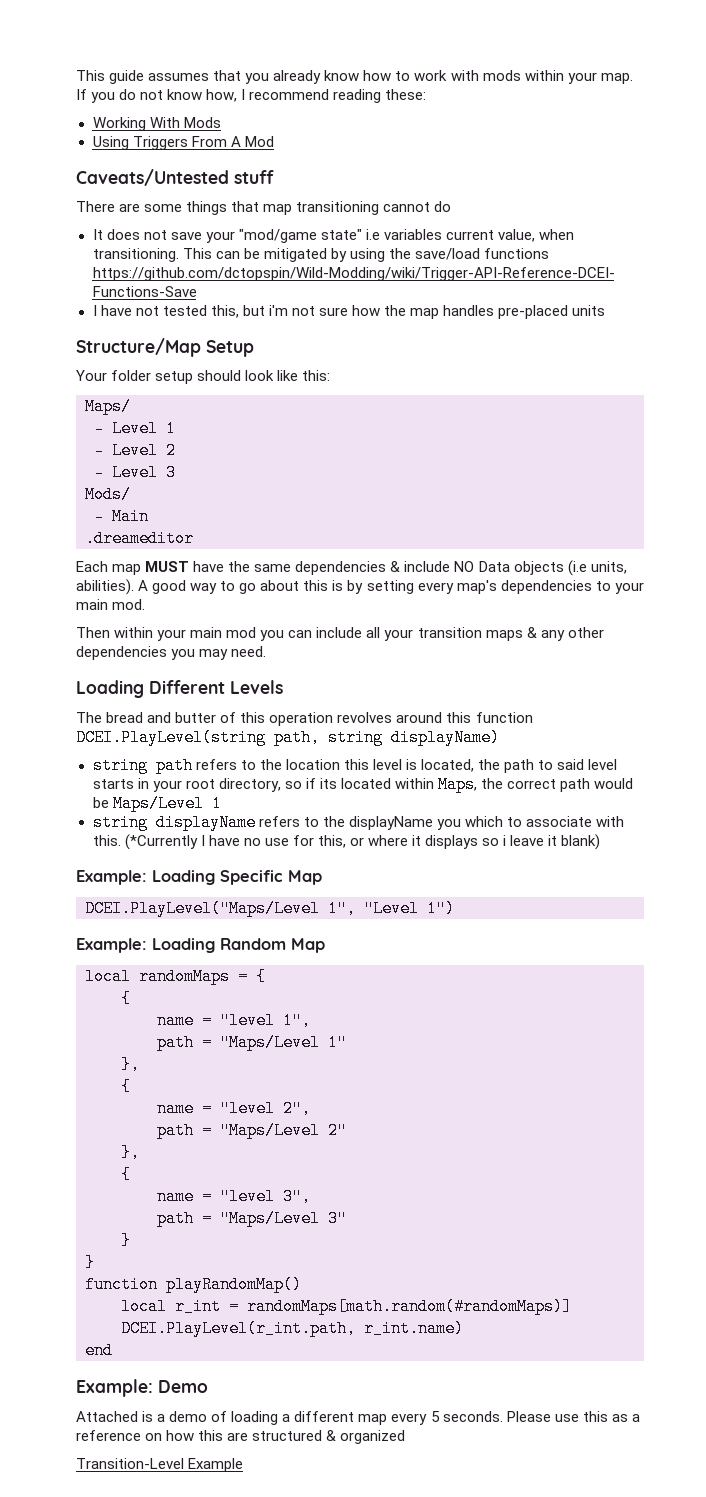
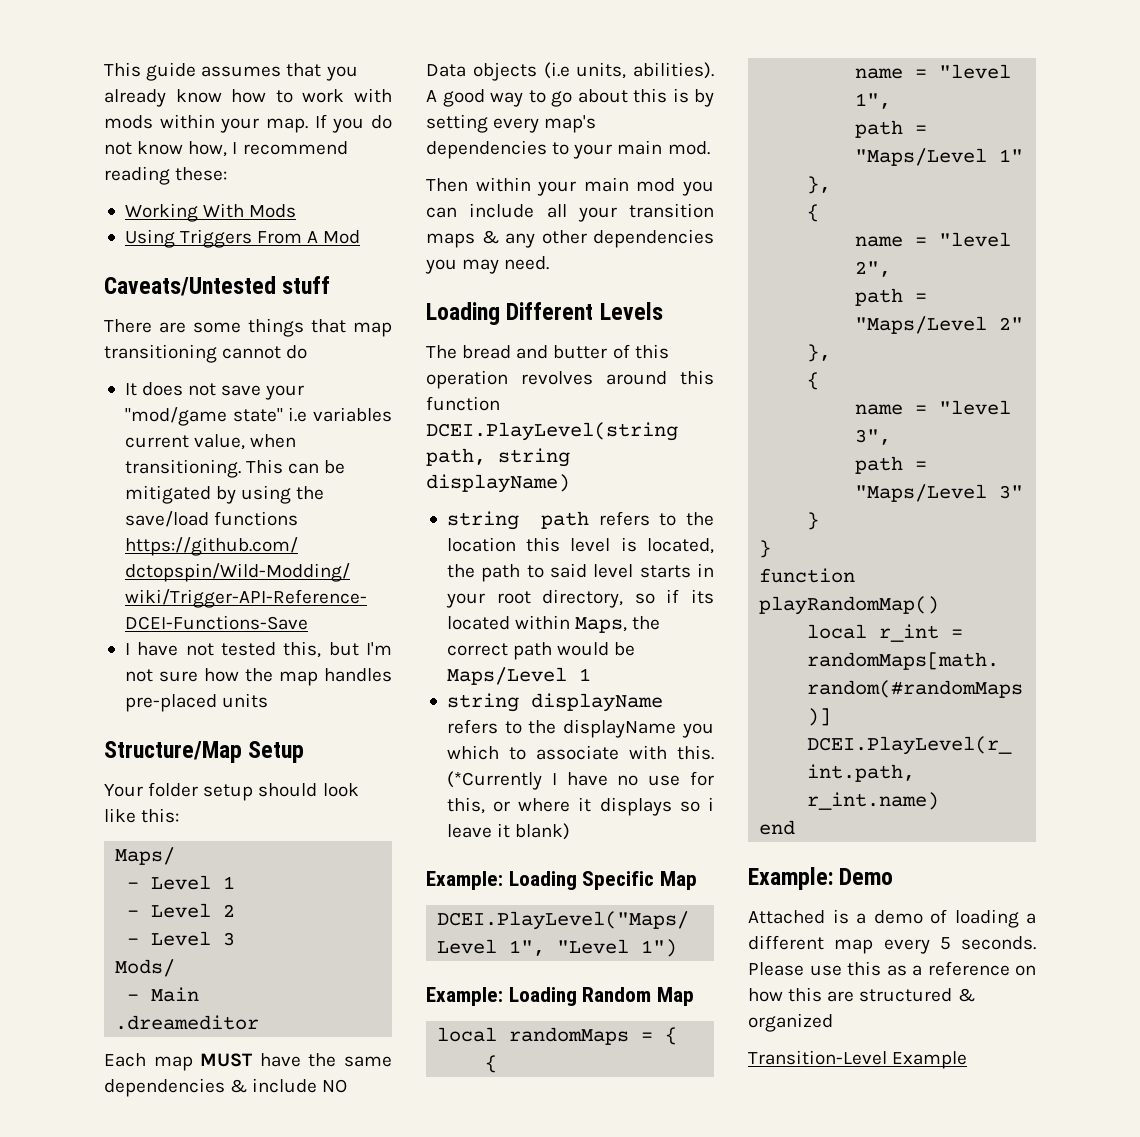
[268,305,288,316] i'm -> [366,642,392,655] I'm

